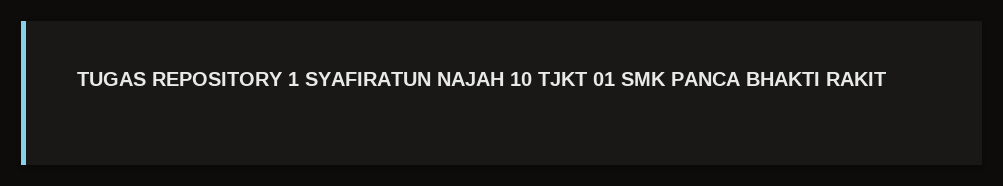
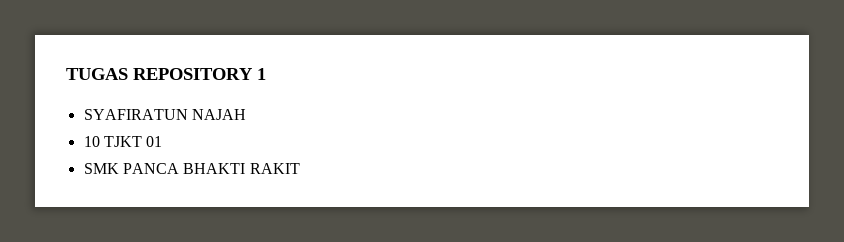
(299, 79) none -> (266, 74) //
(504, 79) none -> (246, 114) //
(615, 79) none -> (163, 141) //

